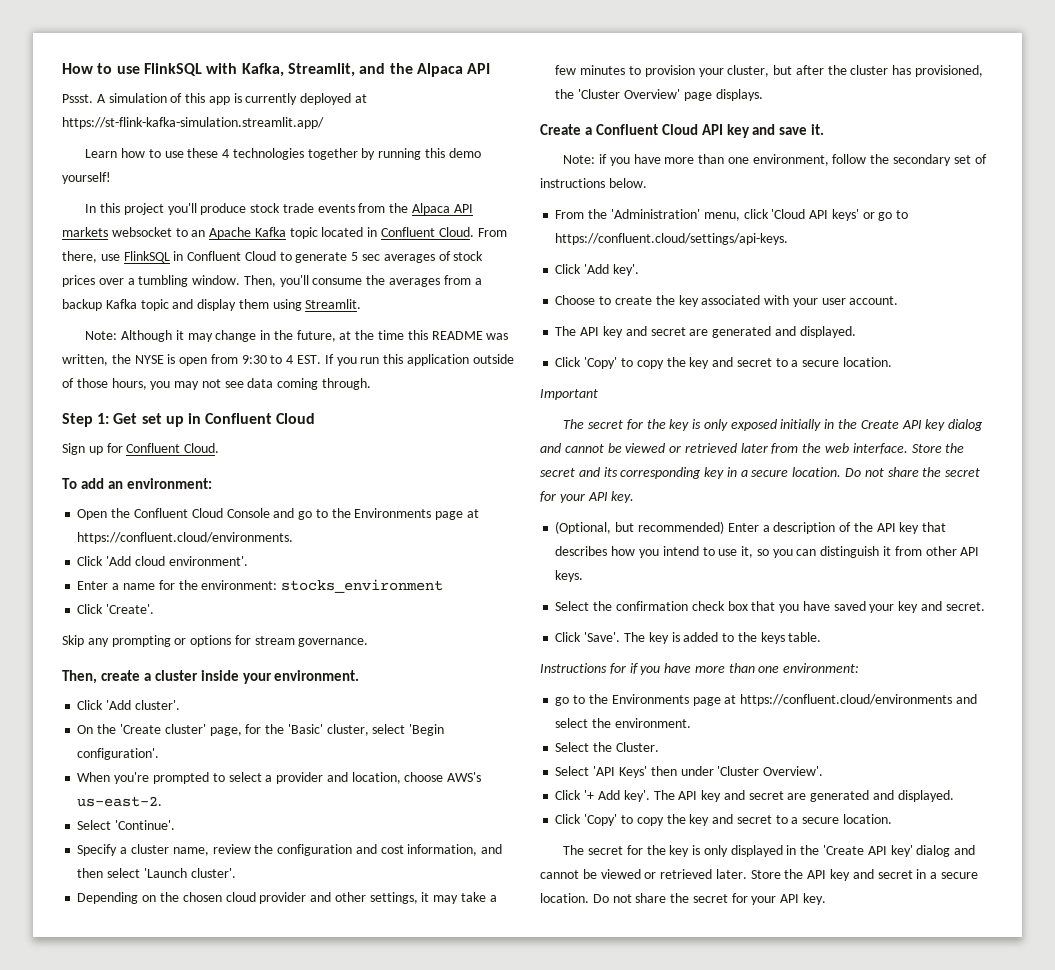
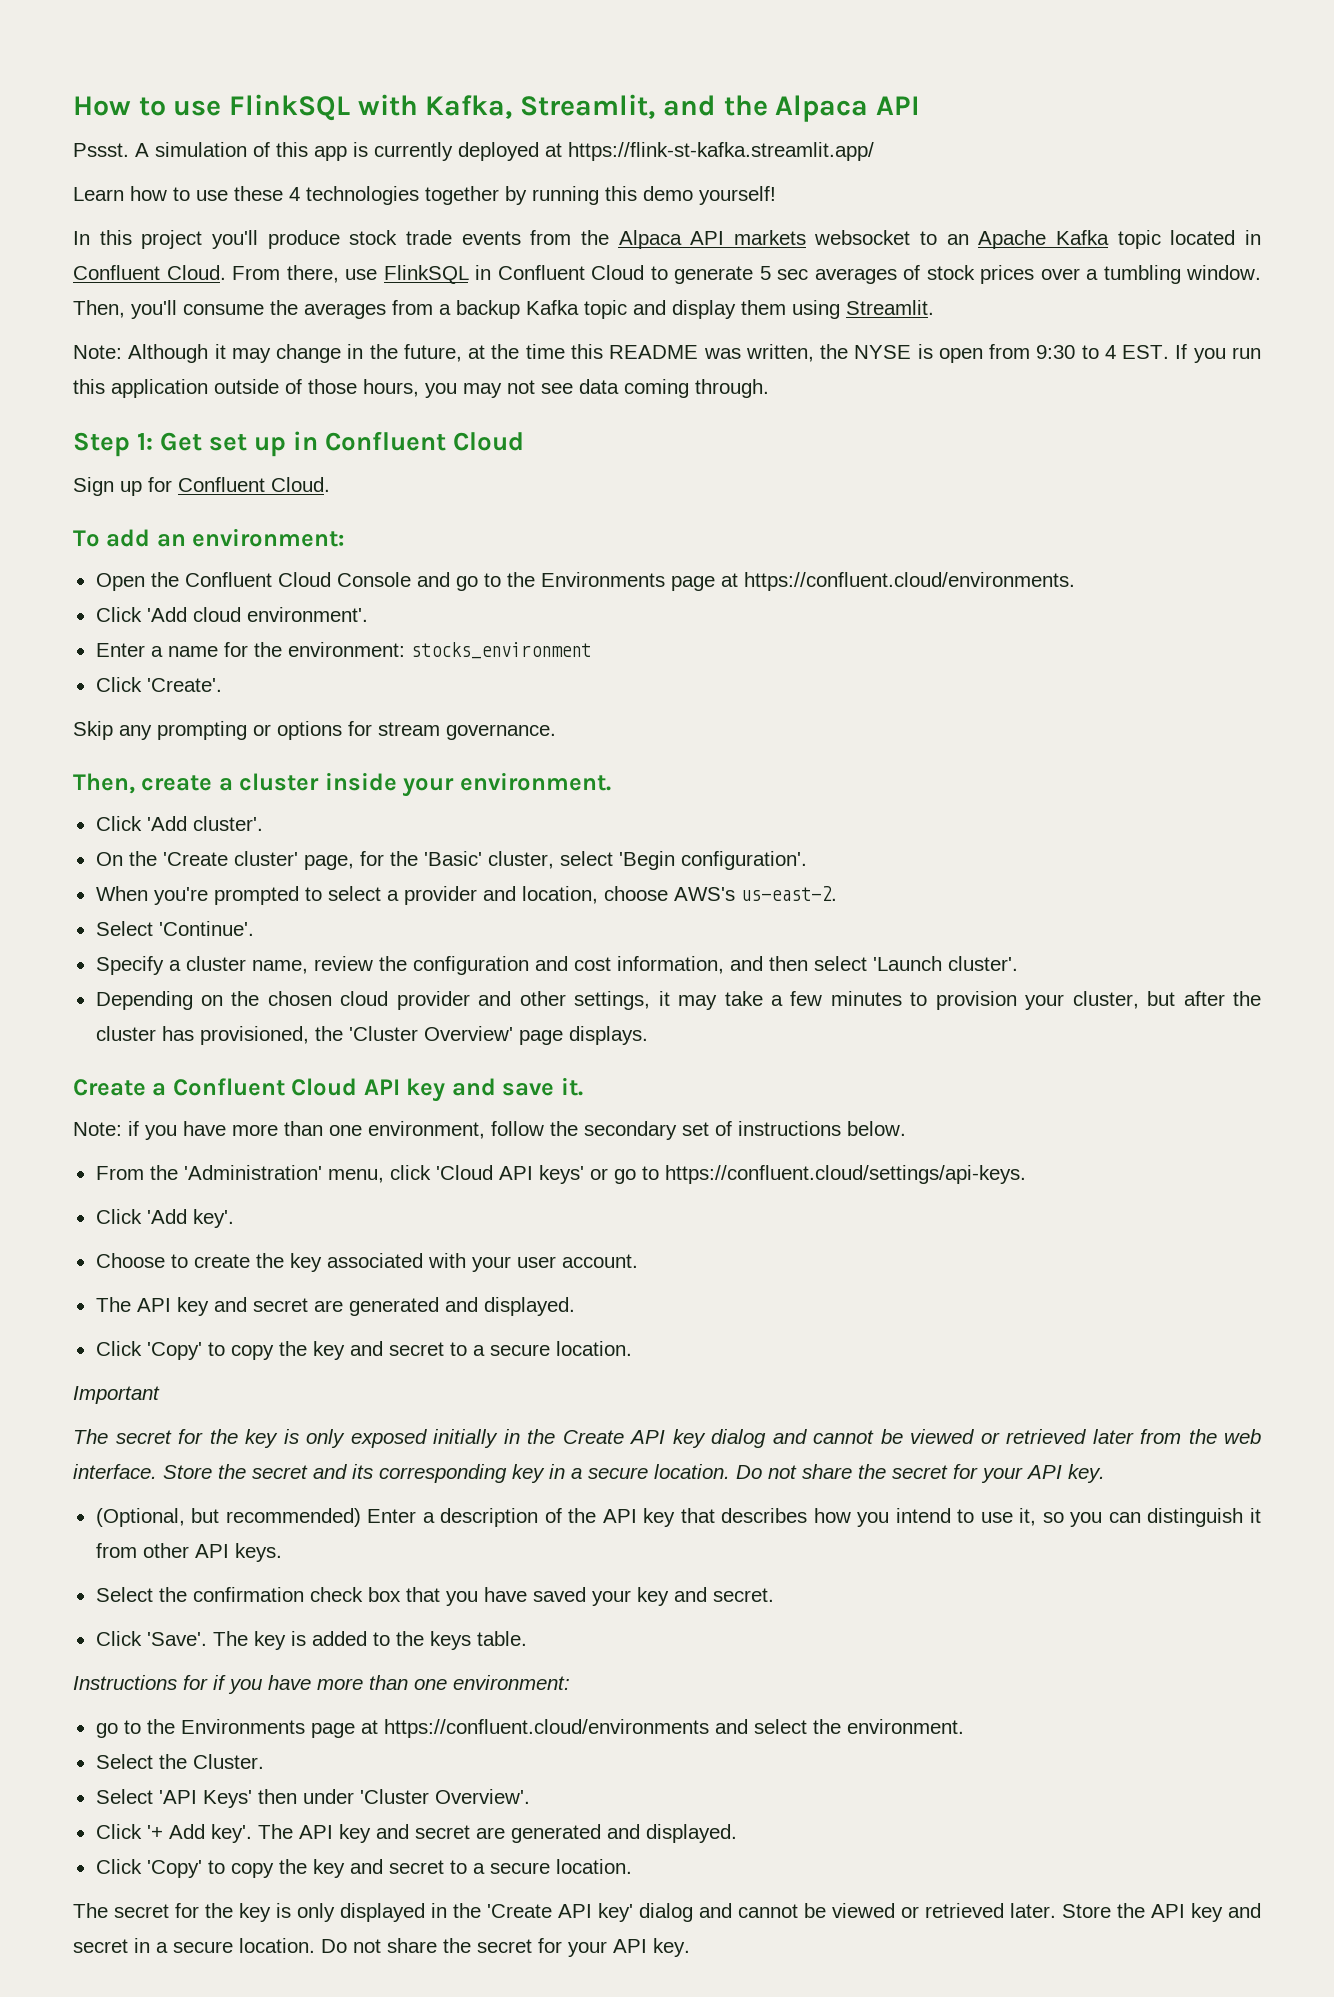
[62,117,324,129] https://st-flink-kafka-simulation.streamlit.app/ -> [568,142,874,161] https://flink-st-kafka.streamlit.app/

